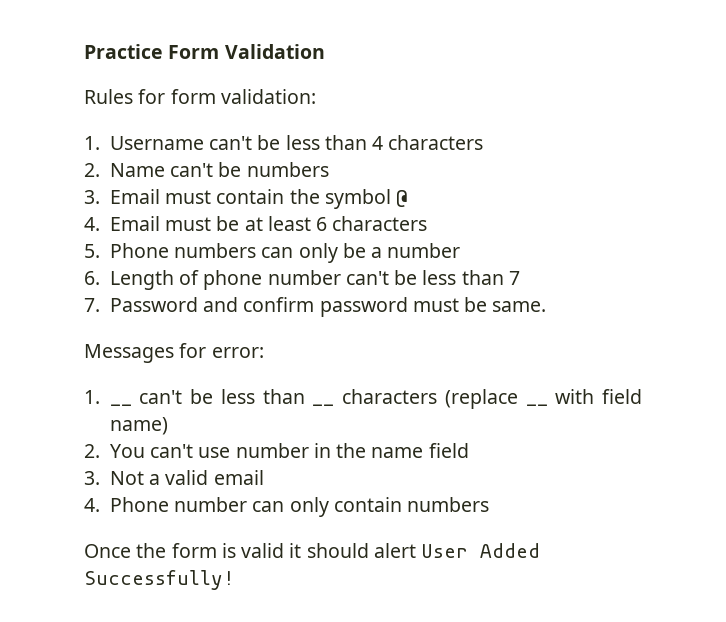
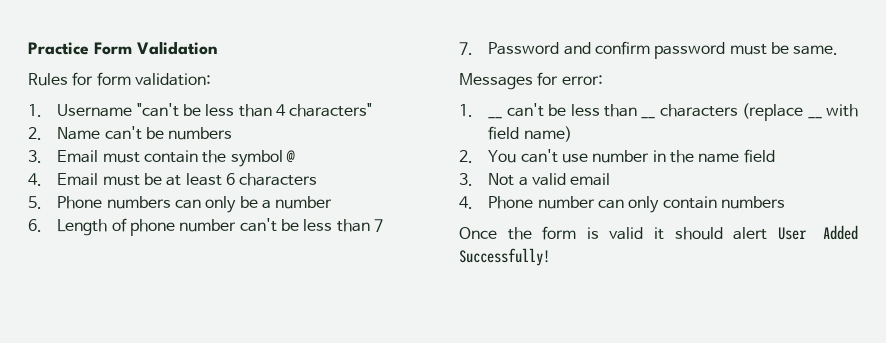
[209,136,253,150] can't -> [136,103,179,117] "can't
[388,135,484,150] characters -> [289,103,373,117] characters"

